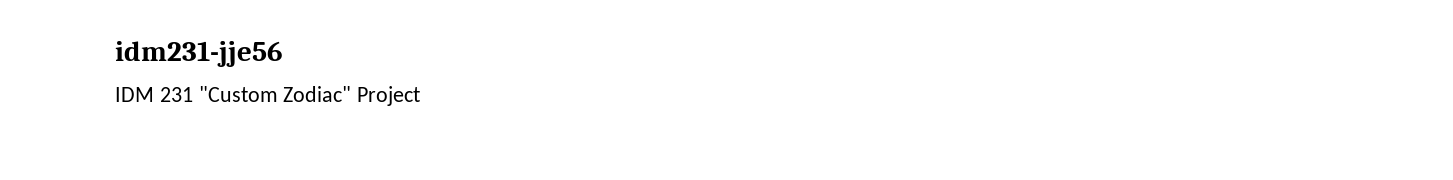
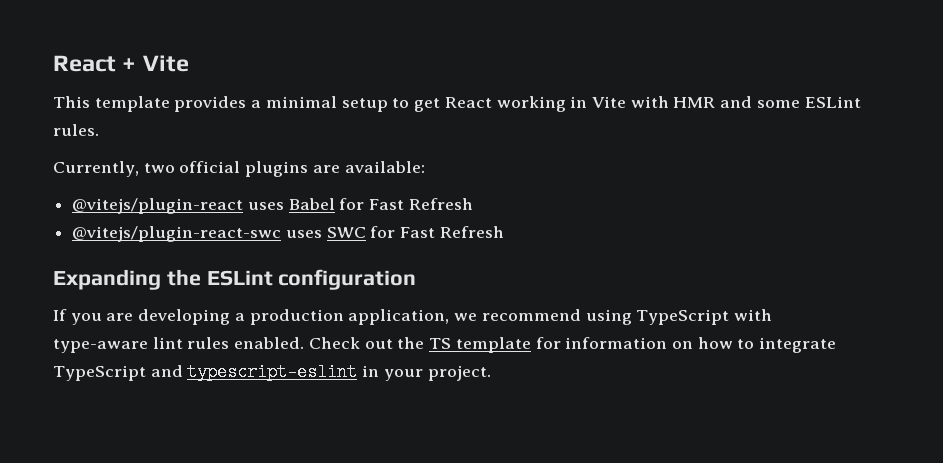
[115,41,283,67] [115,86,421,106] idm231-jje56 // IDM 231 "Custom Zodiac" Project -> [53,55,189,72] [53,96,861,112] [53,124,99,136] [53,161,425,177] [72,198,473,214] [72,226,504,242] [53,269,417,290] [53,309,772,325] [53,337,837,353] [53,363,491,381] React + Vite // This template provides a minimal setup to get React working in Vite with HMR and some ESLint rules. // Currently, two official plugins are available: // @vitejs/plugin-react uses Babel for Fast Refresh // @vitejs/plugin-react-swc uses SWC for Fast Refresh // Expanding the ESLint configuration // If you are developing a production application, we recommend using TypeScript with type-aware lint rules enabled. Check out the TS template for information on how to integrate TypeScript and typescript-eslint in your project.

